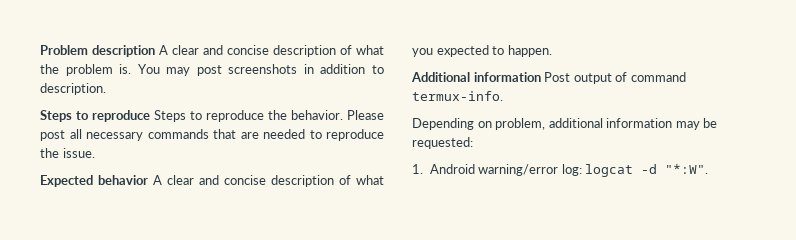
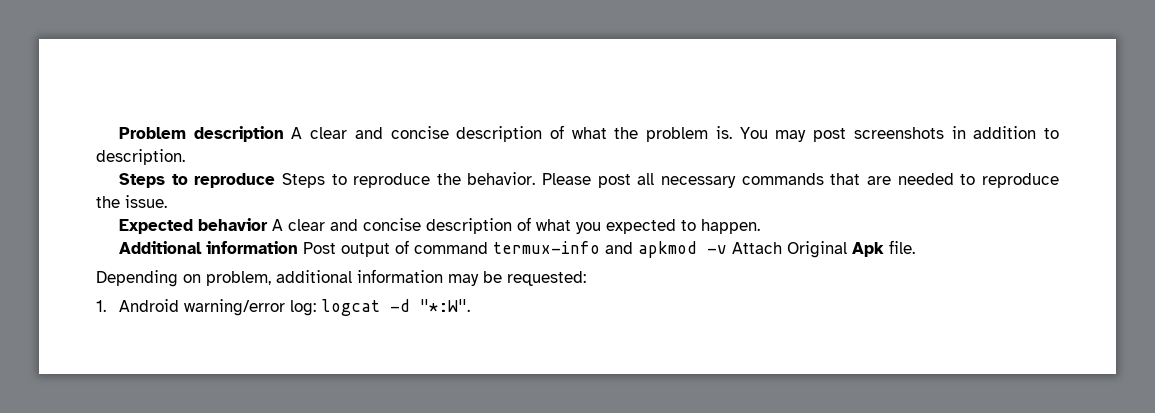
[412,91,503,101] termux-info. -> [492,240,915,258] termux-info and apkmod -v Attach Original Apk file.

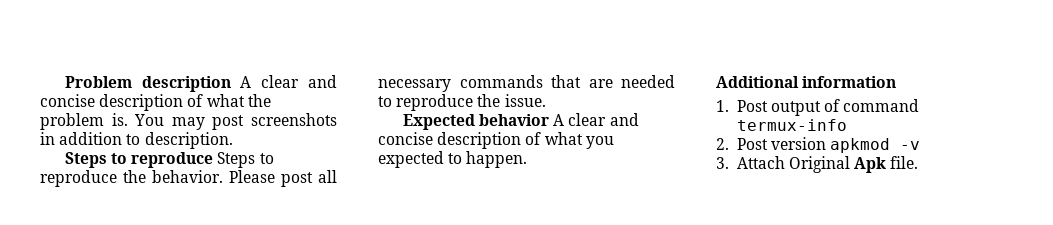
(298, 247) none -> [716,100,729,112] // 1.
[604,242,633,254] and -> [716,137,826,150] // 2. Post version
(727, 249) none -> [716,157,729,169] // 3.
[96,269,586,287] [96,299,470,316] // Depending on problem, additional information may be requested: // 1. Android warning/error log: logcat -d "*:W". -> (919, 162) none

